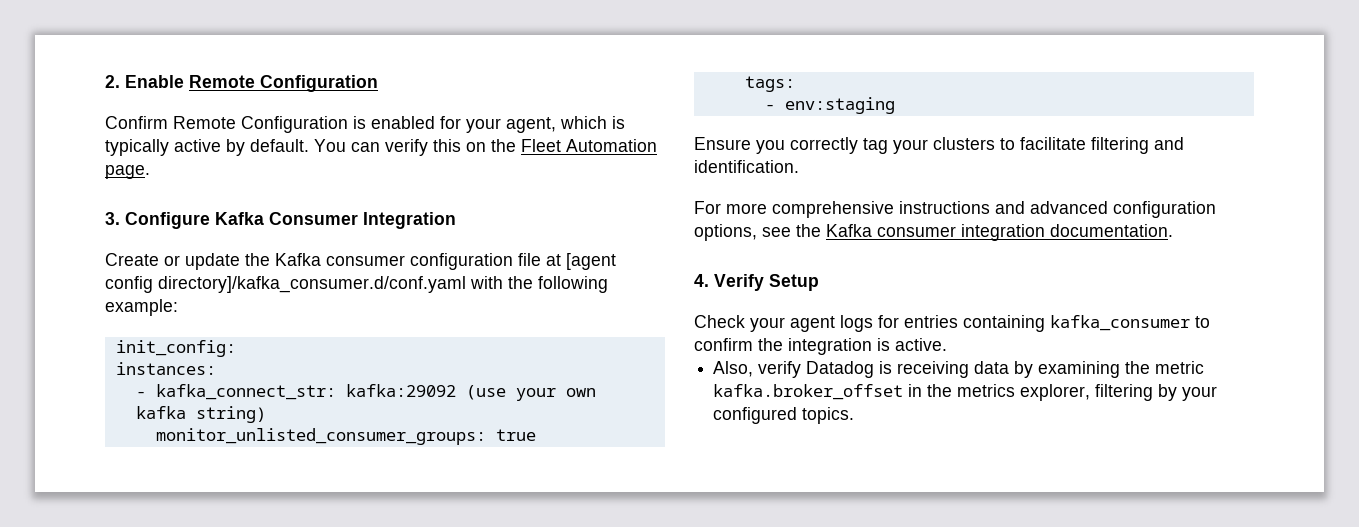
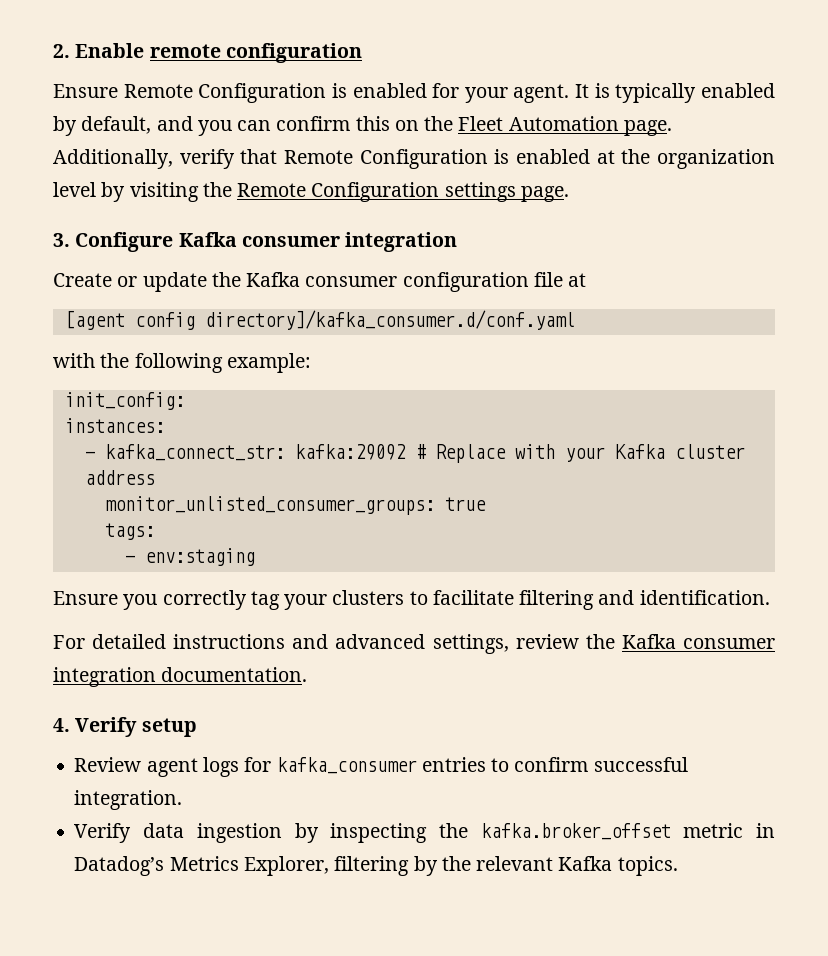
[189,75,378,92] [105,116,168,129] Remote Configuration // Confirm -> [149,43,362,63] [53,84,118,98] remote configuration // Ensure
[506,116,625,133] [105,139,428,156] agent, which is typically active by default. You can verify -> [513,83,775,103] [53,116,351,136] agent. It is typically enabled by default, and you can confirm
(150, 172) none -> [53,149,775,169] [53,182,569,202] Additionally, verify that Remote Configuration is enabled at the organization level by visiting the Remote Configuration settings page.
[269,212,456,229] Consumer Integration -> [241,232,458,252] consumer integration
(561, 260) none -> (587, 280) //
(466, 284) none -> (575, 320) //
[465,385,596,401] [135,406,266,423] (use your own kafka string) -> [414,444,745,463] [84,470,155,485] # Replace with your Kafka cluster address
[726,201,894,218] more comprehensive -> [92,634,167,649] detailed
[1113,201,1216,218] [694,224,791,241] configuration options, see -> [432,634,579,654] settings, review
[769,274,819,291] [694,315,1210,332] [694,338,947,355] [713,361,1205,378] [713,384,1218,401] [713,407,798,424] Setup // Check your agent logs for entries containing kafka_consumer to confirm the integration is active. // Also, verify Datadog is receiving data by examining the metric kafka.broker_offset in the metrics explorer, filtering by your configured -> [141,718,197,737] [74,757,688,777] [74,790,183,810] [74,823,776,843] [74,856,613,876] setup // Review agent logs for kafka_consumer entries to confirm successful integration. // Verify data ingestion by inspecting the kafka.broker_offset metric in Datadog’s Metrics Explorer, filtering by the relevant Kafka

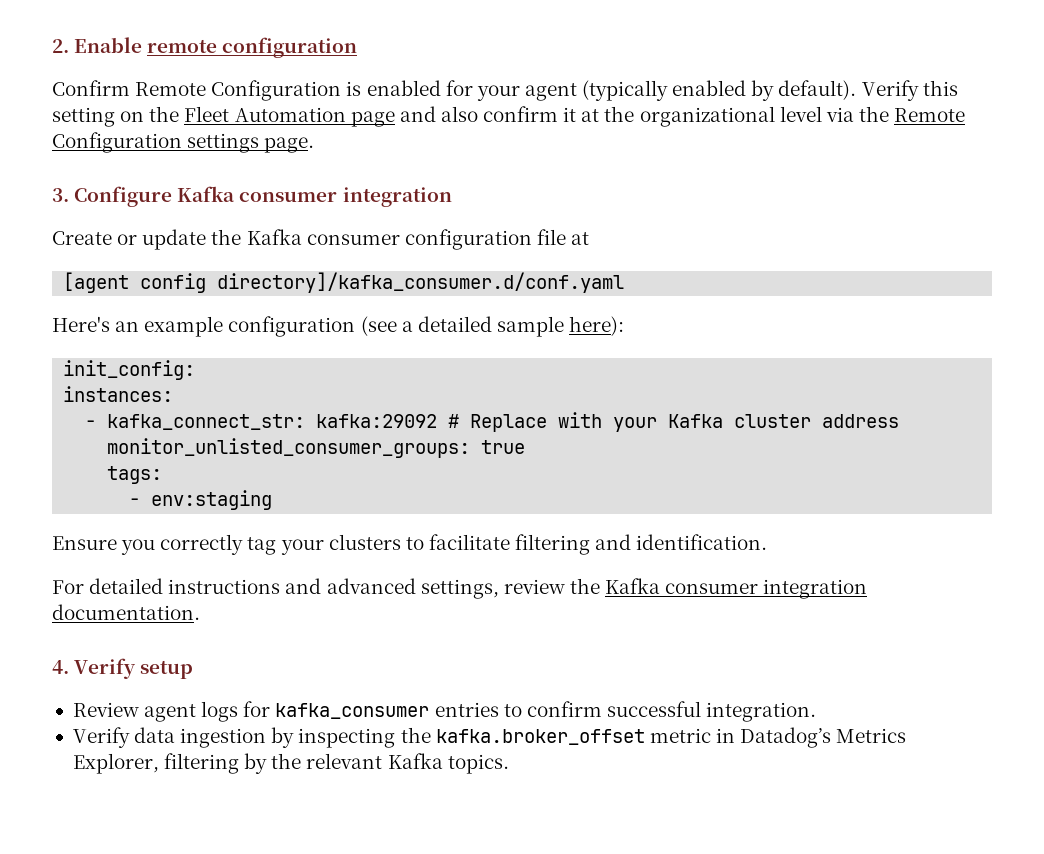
[53,84,118,98] Ensure -> [52,80,130,96] Confirm
[513,83,775,103] [53,116,672,136] [53,149,775,169] [53,182,199,202] agent. It is typically enabled by default, and you can confirm this on the Fleet Automation page. Additionally, verify that Remote Configuration is enabled at the organization level by visiting -> [524,80,958,101] [52,106,854,127] agent (typically enabled by default). Verify this setting on the Fleet Automation page and also confirm it at the organizational level via
[53,353,311,373] with the following example: -> [52,316,625,337] Here's an example configuration (see a detailed sample here):

